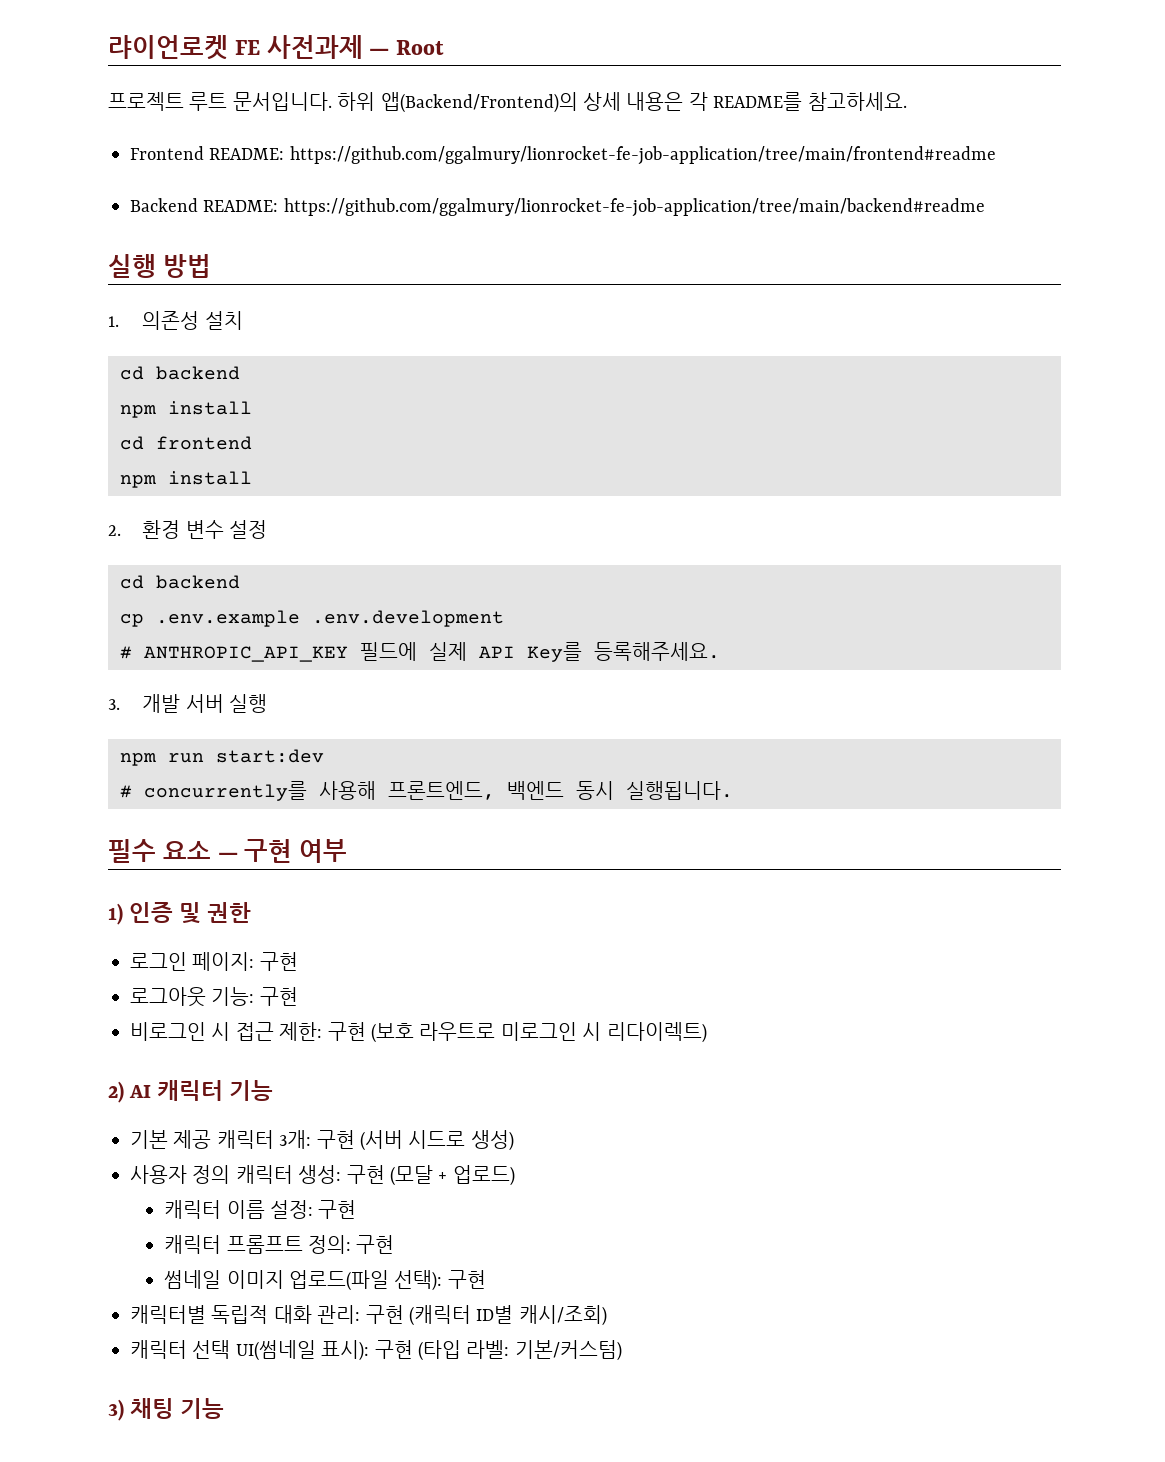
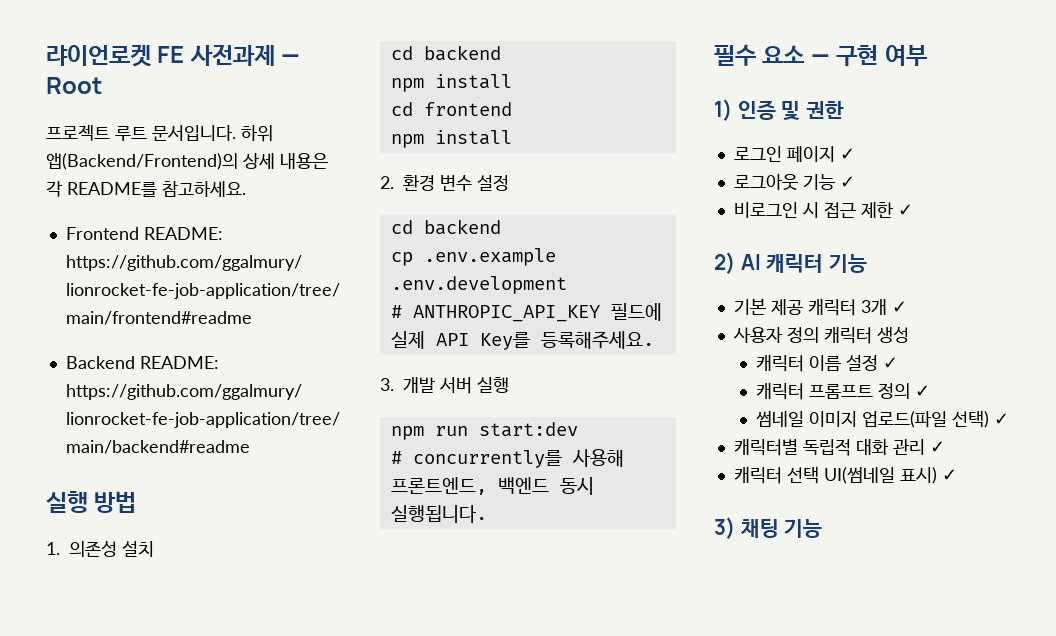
[192,952,298,971] 페이지: 구현 -> [786,146,855,162] 페이지 ✓
[211,987,298,1006] 기능: 구현 -> [802,174,855,190] 기능 ✓
[279,1022,707,1043] 제한: 구현 (보호 라우트로 미로그인 시 리다이렉트) -> [860,202,913,218] 제한 ✓
[279,1130,514,1151] [130,1165,515,1186] 3개: 구현 (서버 시드로 생성) // 사용자 정의 캐릭터 생성: 구현 (모달 + 업로드) -> [860,299,907,315] [732,326,909,344] 3개 ✓ // 사용자 정의 캐릭터 생성
[270,1200,357,1219] 설정: 구현 -> [846,354,899,371] 설정 ✓
[308,1235,395,1254] 정의: 구현 -> [878,383,931,399] 정의 ✓
[394,1270,486,1291] 선택): 구현 -> [952,410,1010,428] 선택) ✓
[317,1305,607,1326] [130,1340,622,1361] 관리: 구현 (캐릭터 ID별 캐시/조회) // 캐릭터 선택 UI(썸네일 표시): 구현 (타입 라벨: 기본/커스텀) -> [892,439,945,455] [733,466,957,484] 관리 ✓ // 캐릭터 선택 UI(썸네일 표시) ✓

